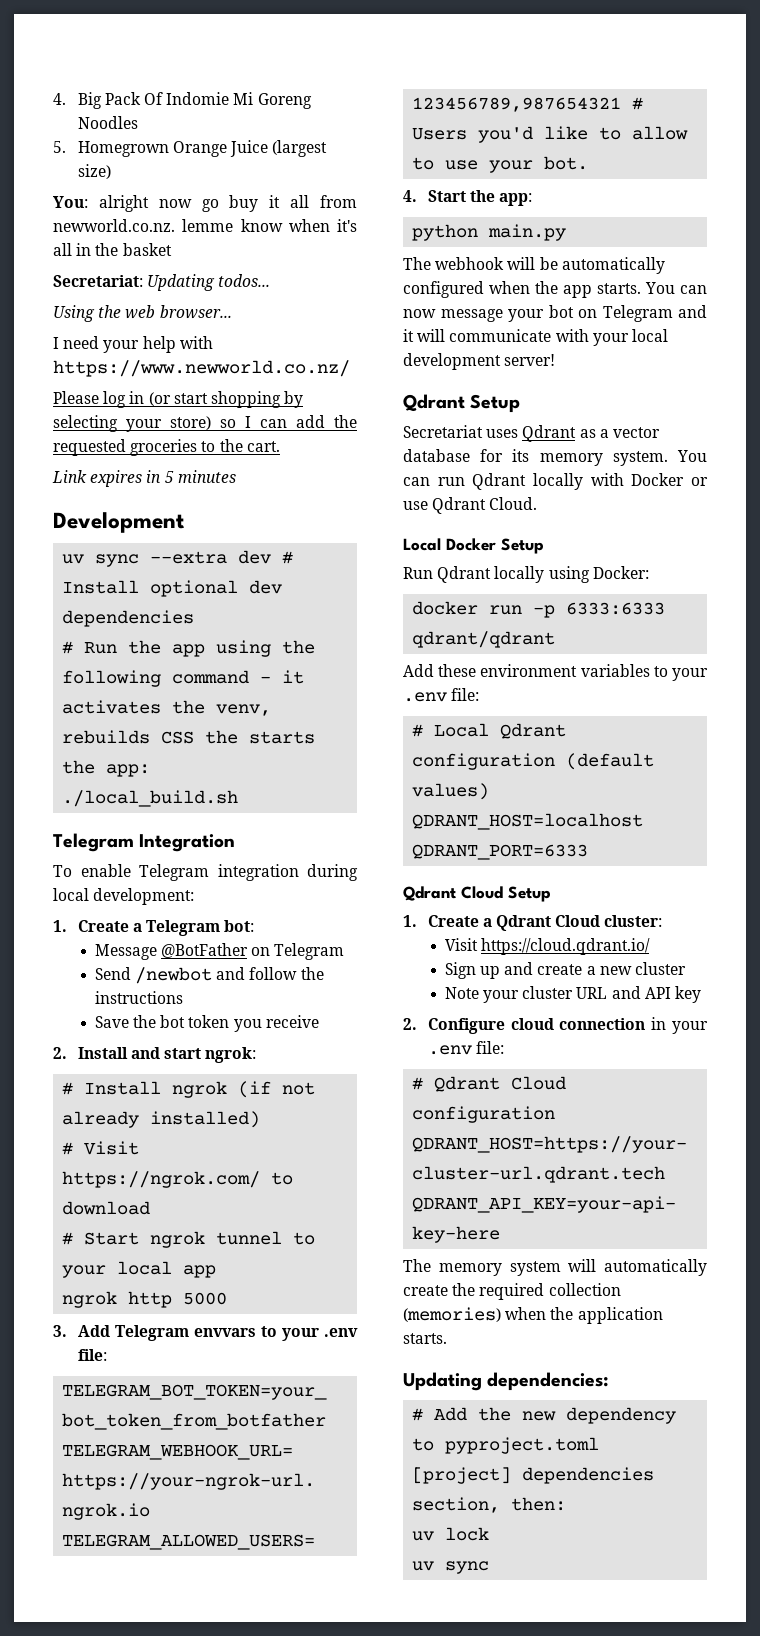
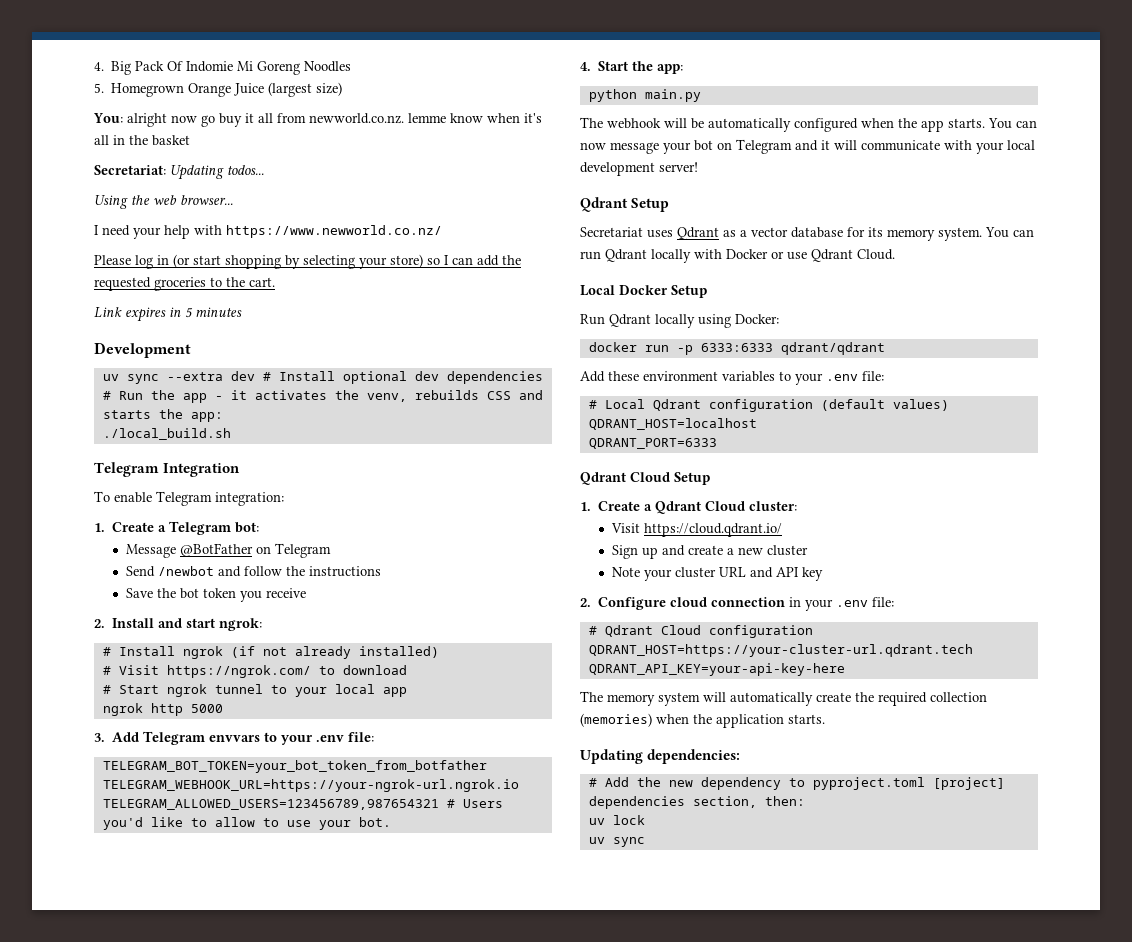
[216,640,316,657] [62,670,250,687] using the following command -> (207, 398) none
[205,730,239,744] the -> [518,390,543,400] and
[217,864,358,881] [53,888,195,905] integration during local development: -> [215,492,284,506] integration:

